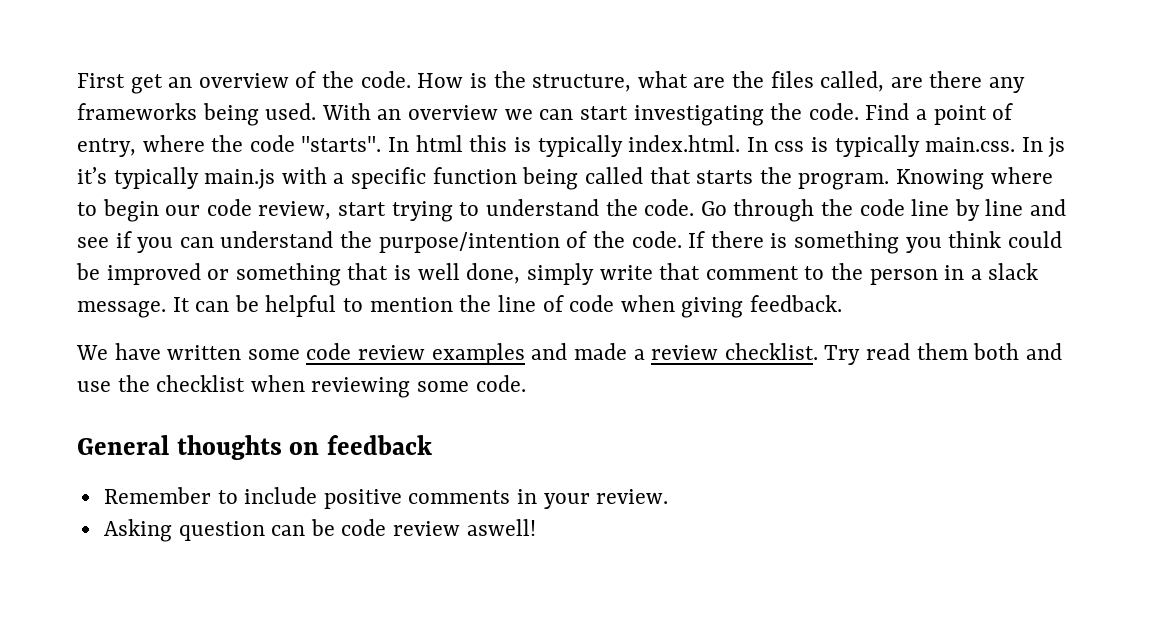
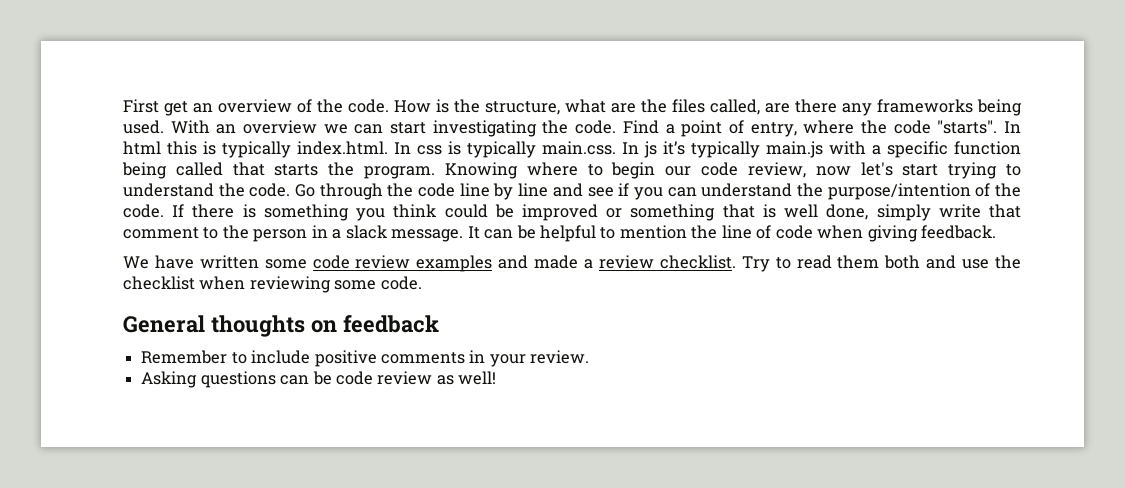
(332, 210) none -> [815,162,893,176] now let's
(861, 355) none -> [775,257,791,269] to
[178,521,265,541] question -> [200,371,276,388] questions
[466,519,536,536] aswell! -> [436,371,497,385] as well!

